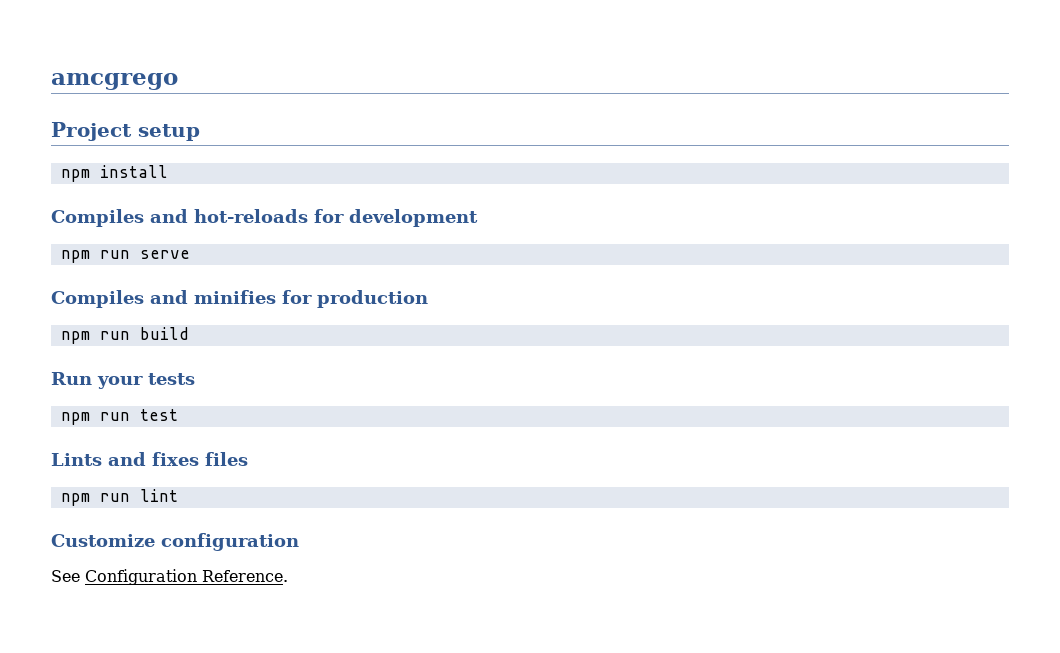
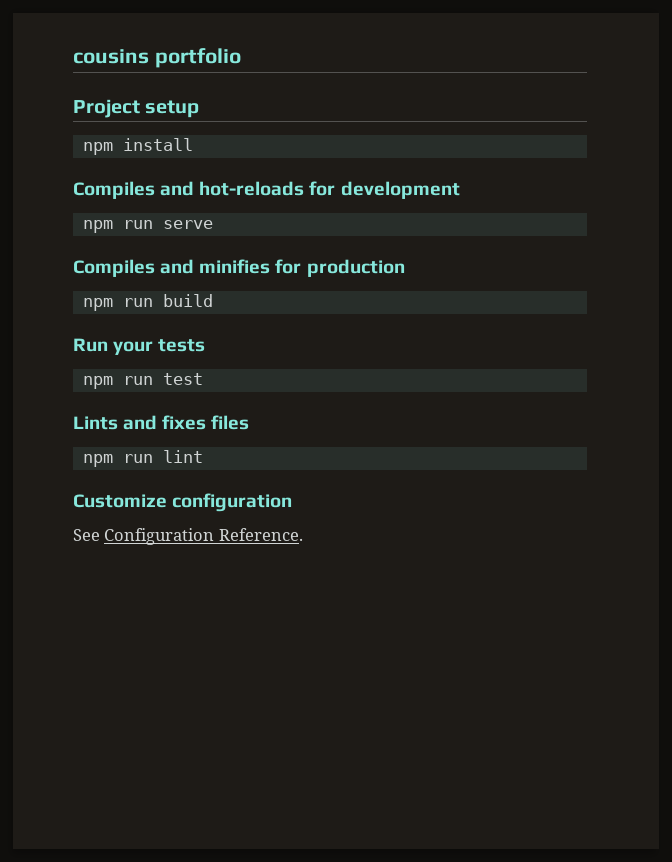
[51,73,178,90] amcgrego -> [73,48,241,68] cousins portfolio

